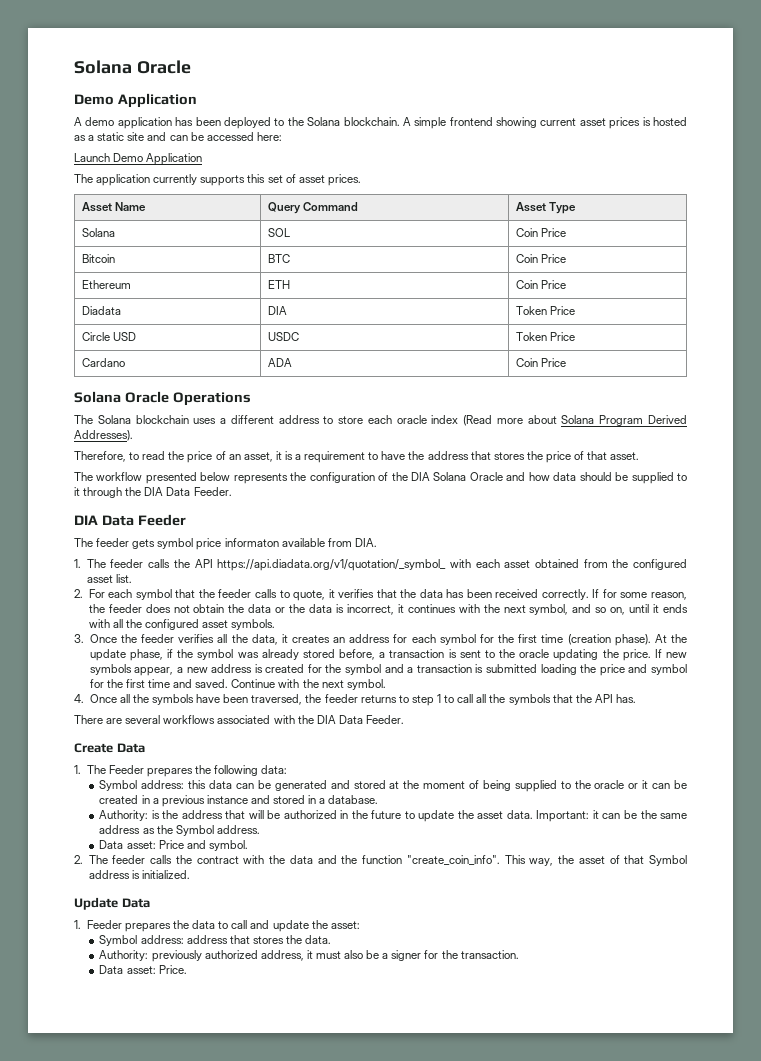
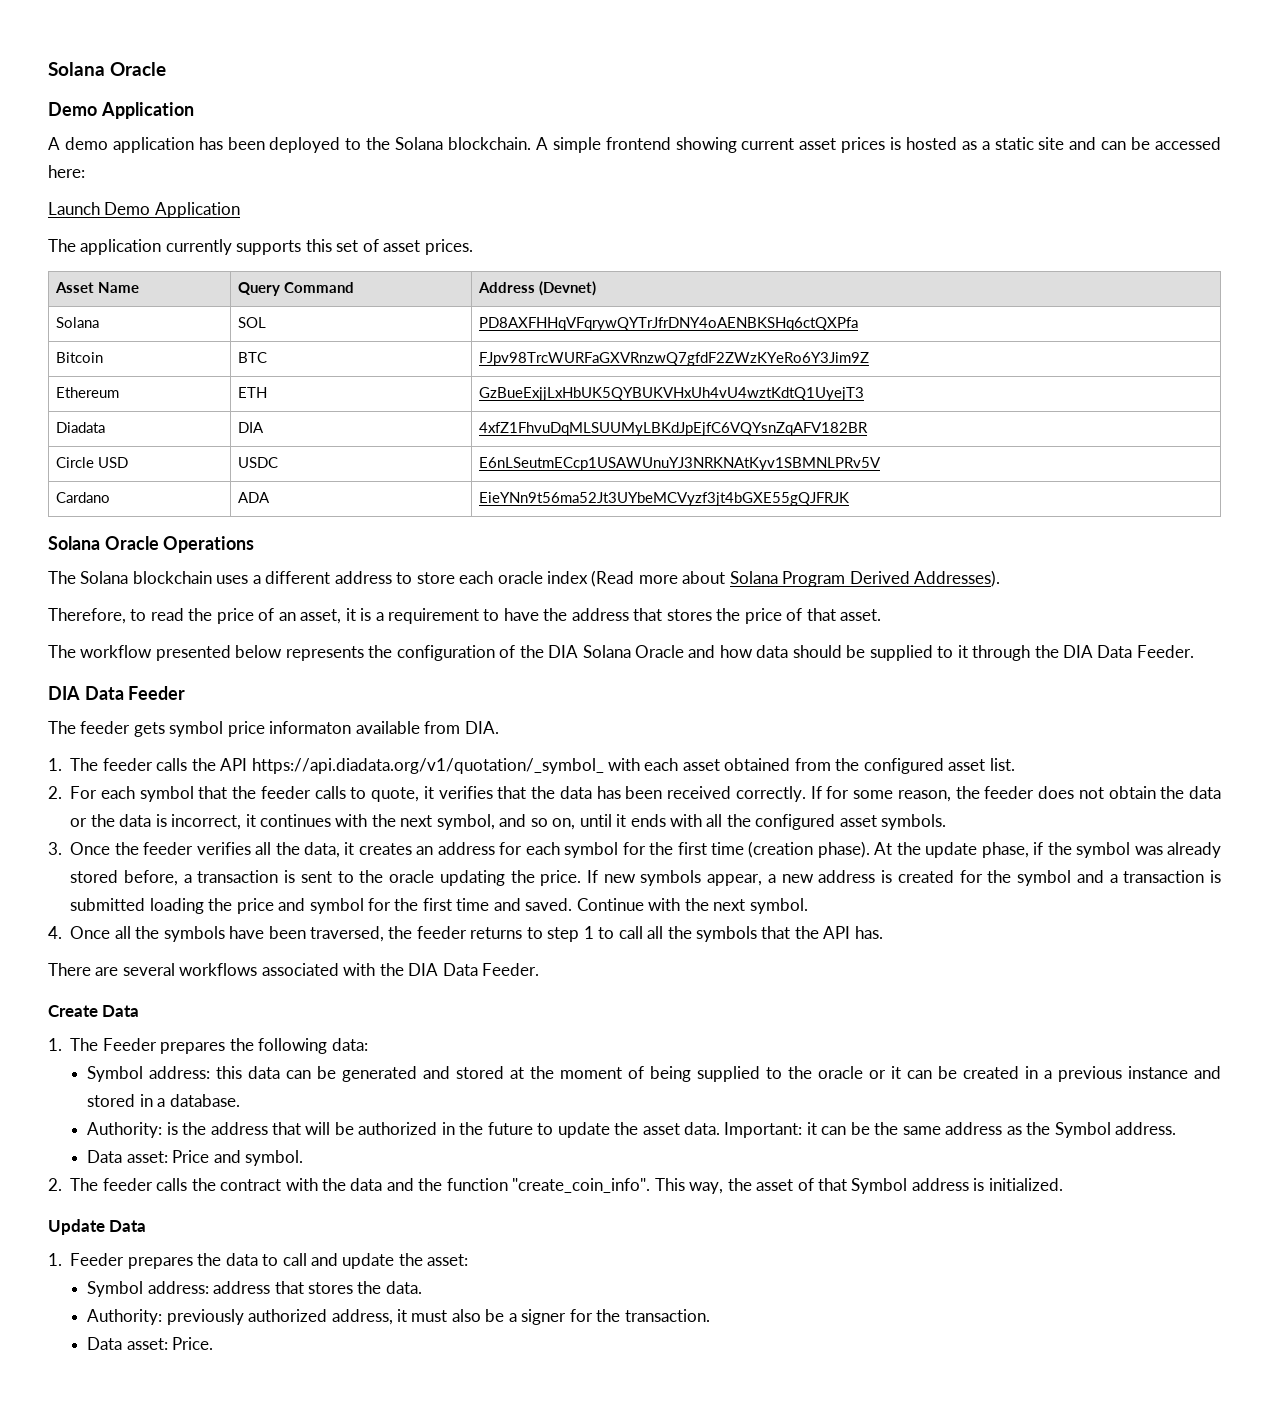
[515,202,576,214] Asset Type -> [478,281,597,296] Address (Devnet)
[515,228,566,237] Coin Price -> [479,317,859,331] PD8AXFHHqVFqrywQYTrJfrDNY4oAENBKSHq6ctQXPfa
[515,254,566,263] Coin Price -> [479,352,870,366] FJpv98TrcWURFaGXVRnzwQ7gfdF2ZWzKYeRo6Y3Jim9Z
[515,280,566,289] Coin Price -> [479,387,865,401] GzBueExjjLxHbUK5QYBUKVHxUh4vU4wztKdtQ1UyejT3
[515,306,575,315] Token Price -> [479,422,869,436] 4xfZ1FhvuDqMLSUUMyLBKdJpEjfC6VQYsnZqAFV182BR
[515,332,575,341] Token Price -> [479,457,882,471] E6nLSeutmECcp1USAWUnuYJ3NRKNAtKyv1SBMNLPRv5V
[515,358,566,367] Coin Price -> [479,492,850,506] EieYNn9t56ma52Jt3UYbeMCVyzf3jt4bGXE55gQJFRJK

